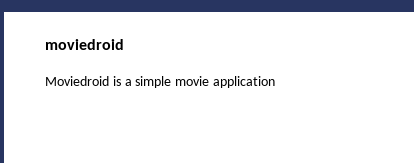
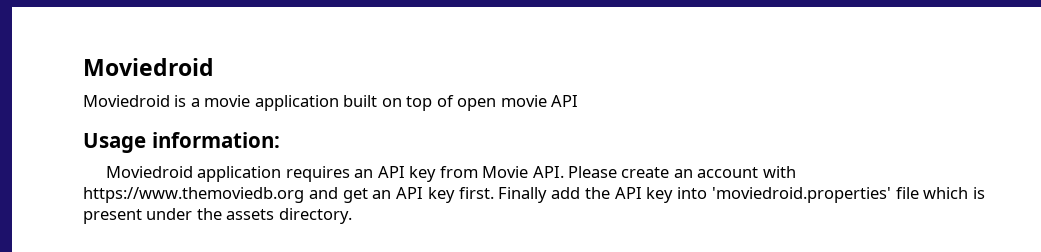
[45,39,124,50] moviedroid -> [83,58,214,76] Moviedroid
[135,76,172,88] simple -> (200, 102) none
(275, 82) none -> [343,95,579,111] [83,132,280,153] [105,166,796,182] [83,187,985,203] [83,208,352,224] built on top of open movie API // Usage information: // Moviedroid application requires an API key from Movie API. Please create an account with https://www.themoviedb.org and get an API key first. Finally add the API key into 'moviedroid.properties' file which is present under the assets directory.

